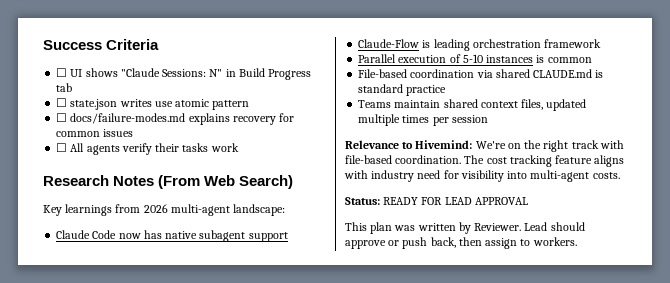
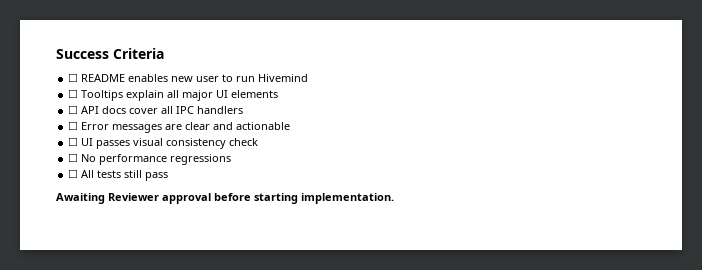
[70,68,312,80] [56,83,73,92] [56,98,250,110] [56,113,295,125] [56,129,134,137] [56,143,239,155] [43,175,294,189] [43,204,286,216] [56,230,288,242] [358,39,602,51] [358,54,592,63] [358,69,604,78] [358,84,447,96] [358,99,587,111] [358,114,488,126] [345,140,624,152] [345,155,625,167] [344,170,620,182] [345,197,528,205] [345,222,585,234] [345,237,577,249] UI shows "Claude Sessions: N" in Build Progress tab // ☐ state.json writes use atomic pattern // ☐ docs/failure-modes.md explains recovery for common issues // ☐ All agents verify their tasks work // Research Notes (From Web Search) // Key learnings from 2026 multi-agent landscape: // Claude Code now has native subagent support // Claude-Flow is leading orchestration framework // Parallel execution of 5-10 instances is common // File-based coordination via shared CLAUDE.md is standard practice // Teams maintain shared context files, updated multiple times per session // Relevance to Hivemind: We're on the right track with file-based coordination. The cost tracking feature aligns with industry need for visibility into multi-agent costs. // Status: READY FOR LEAD APPROVAL // This plan was written by Reviewer. Lead should approve or push back, then assign to workers. -> [81,74,309,82] [68,89,279,101] [68,105,244,114] [68,121,291,133] [68,137,259,149] [68,153,232,165] [68,169,169,181] [56,193,394,204] README enables new user to run Hivemind // ☐ Tooltips explain all major UI elements // ☐ API docs cover all IPC handlers // ☐ Error messages are clear and actionable // ☐ UI passes visual consistency check // ☐ No performance regressions // ☐ All tests still pass // Awaiting Reviewer approval before starting implementation.

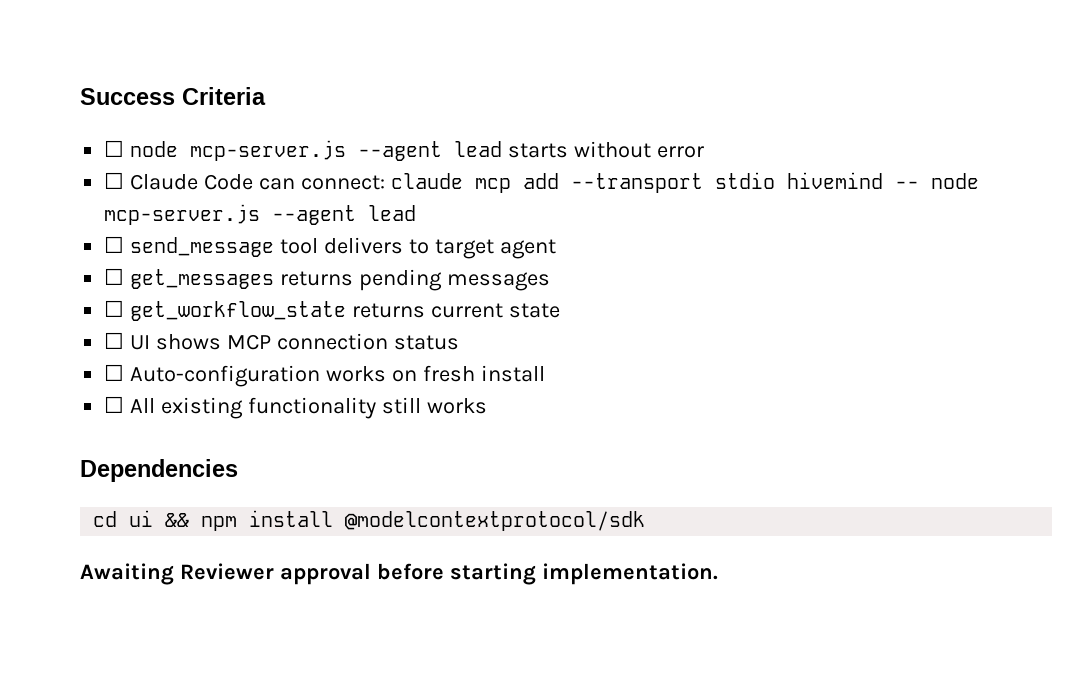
[81,74,309,82] [68,89,279,101] [68,105,244,114] [68,121,291,133] [68,137,259,149] [68,153,232,165] [68,169,169,181] README enables new user to run Hivemind // ☐ Tooltips explain all major UI elements // ☐ API docs cover all IPC handlers // ☐ Error messages are clear and actionable // ☐ UI passes visual consistency check // ☐ No performance regressions // ☐ All tests still pass -> [130,140,704,161] [104,172,979,193] [104,204,417,225] [104,236,556,259] [104,268,550,291] [104,300,560,321] [104,332,459,350] [104,364,545,387] [104,396,487,419] [80,459,238,482] [93,510,646,531] node mcp-server.js --agent lead starts without error // ☐ Claude Code can connect: claude mcp add --transport stdio hivemind -- node mcp-server.js --agent lead // ☐ send_message tool delivers to target agent // ☐ get_messages returns pending messages // ☐ get_workflow_state returns current state // ☐ UI shows MCP connection status // ☐ Auto-configuration works on fresh install // ☐ All existing functionality still works // Dependencies // cd ui && npm install @modelcontextprotocol/sdk

